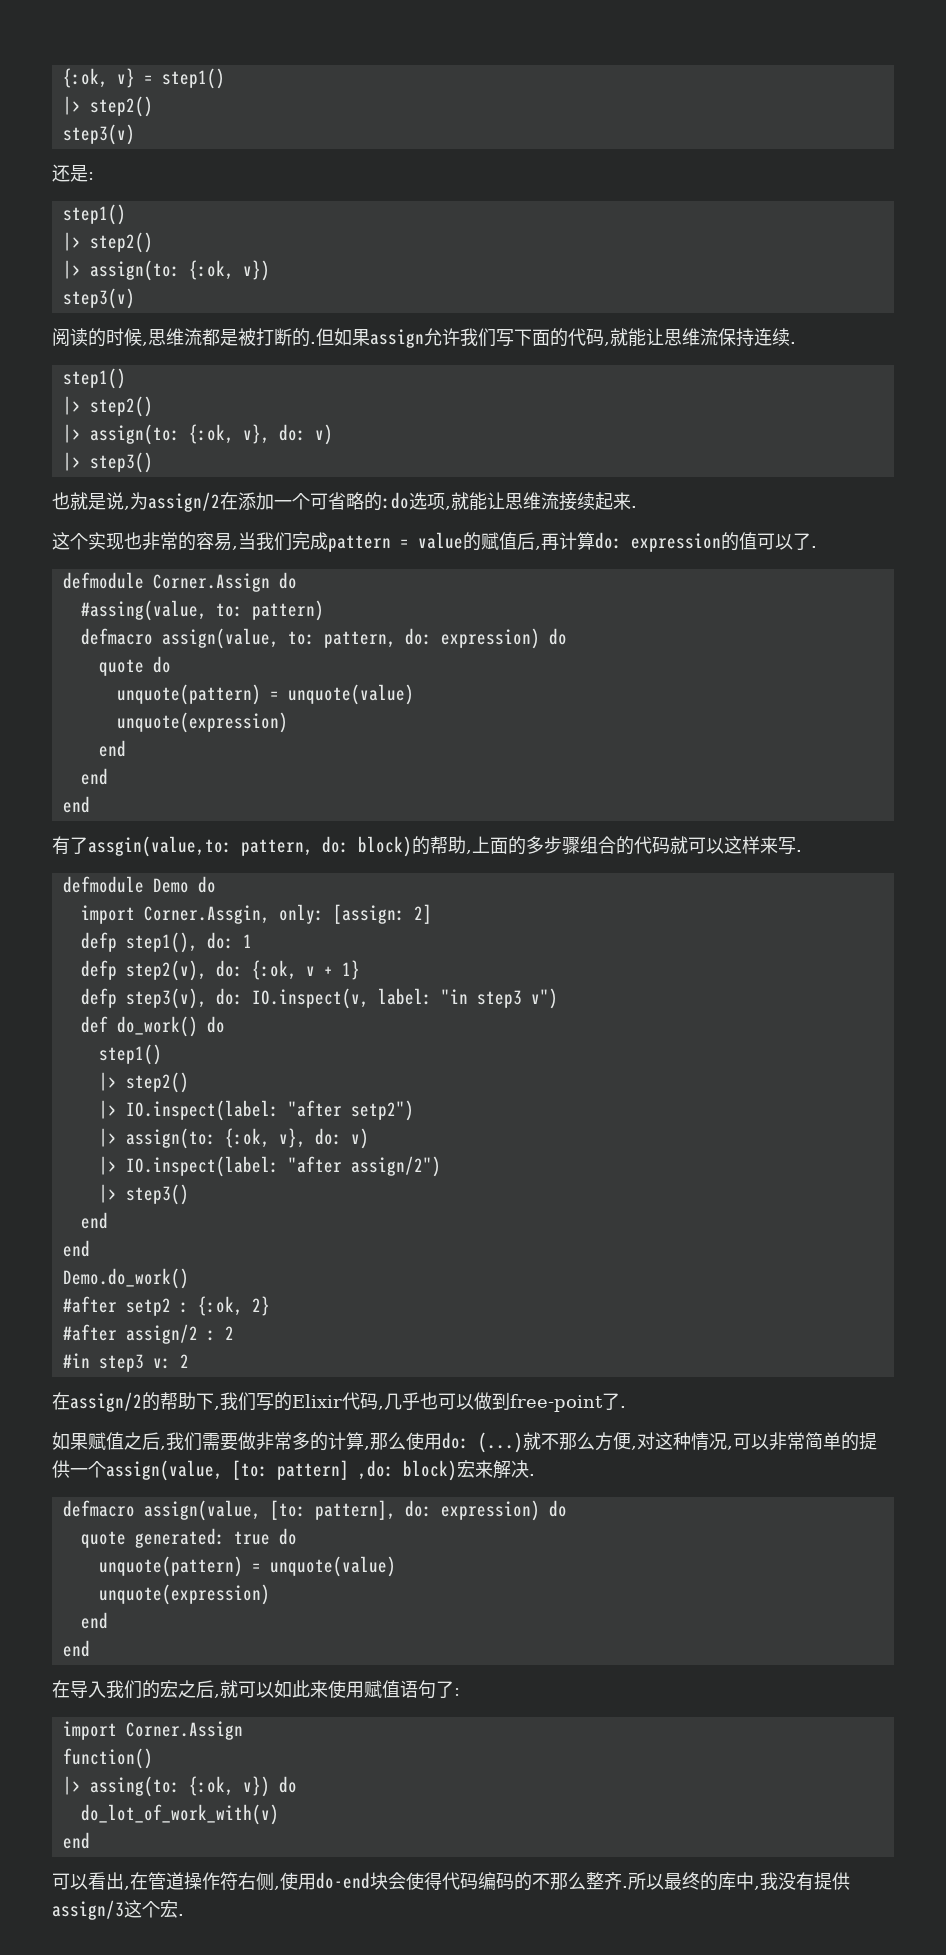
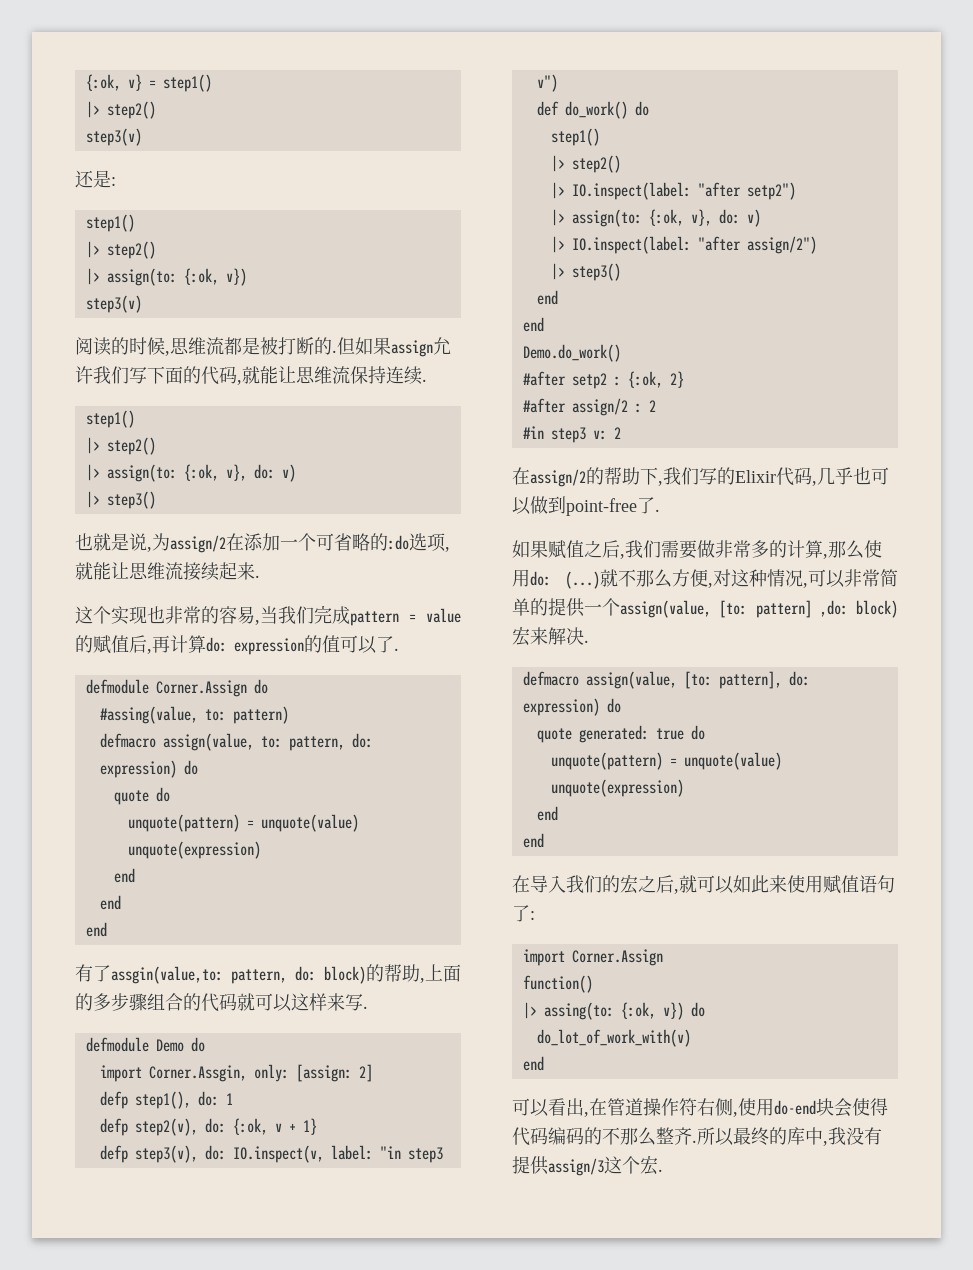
[510,1394,603,1412] free-point -> [566,498,637,516] point-free

